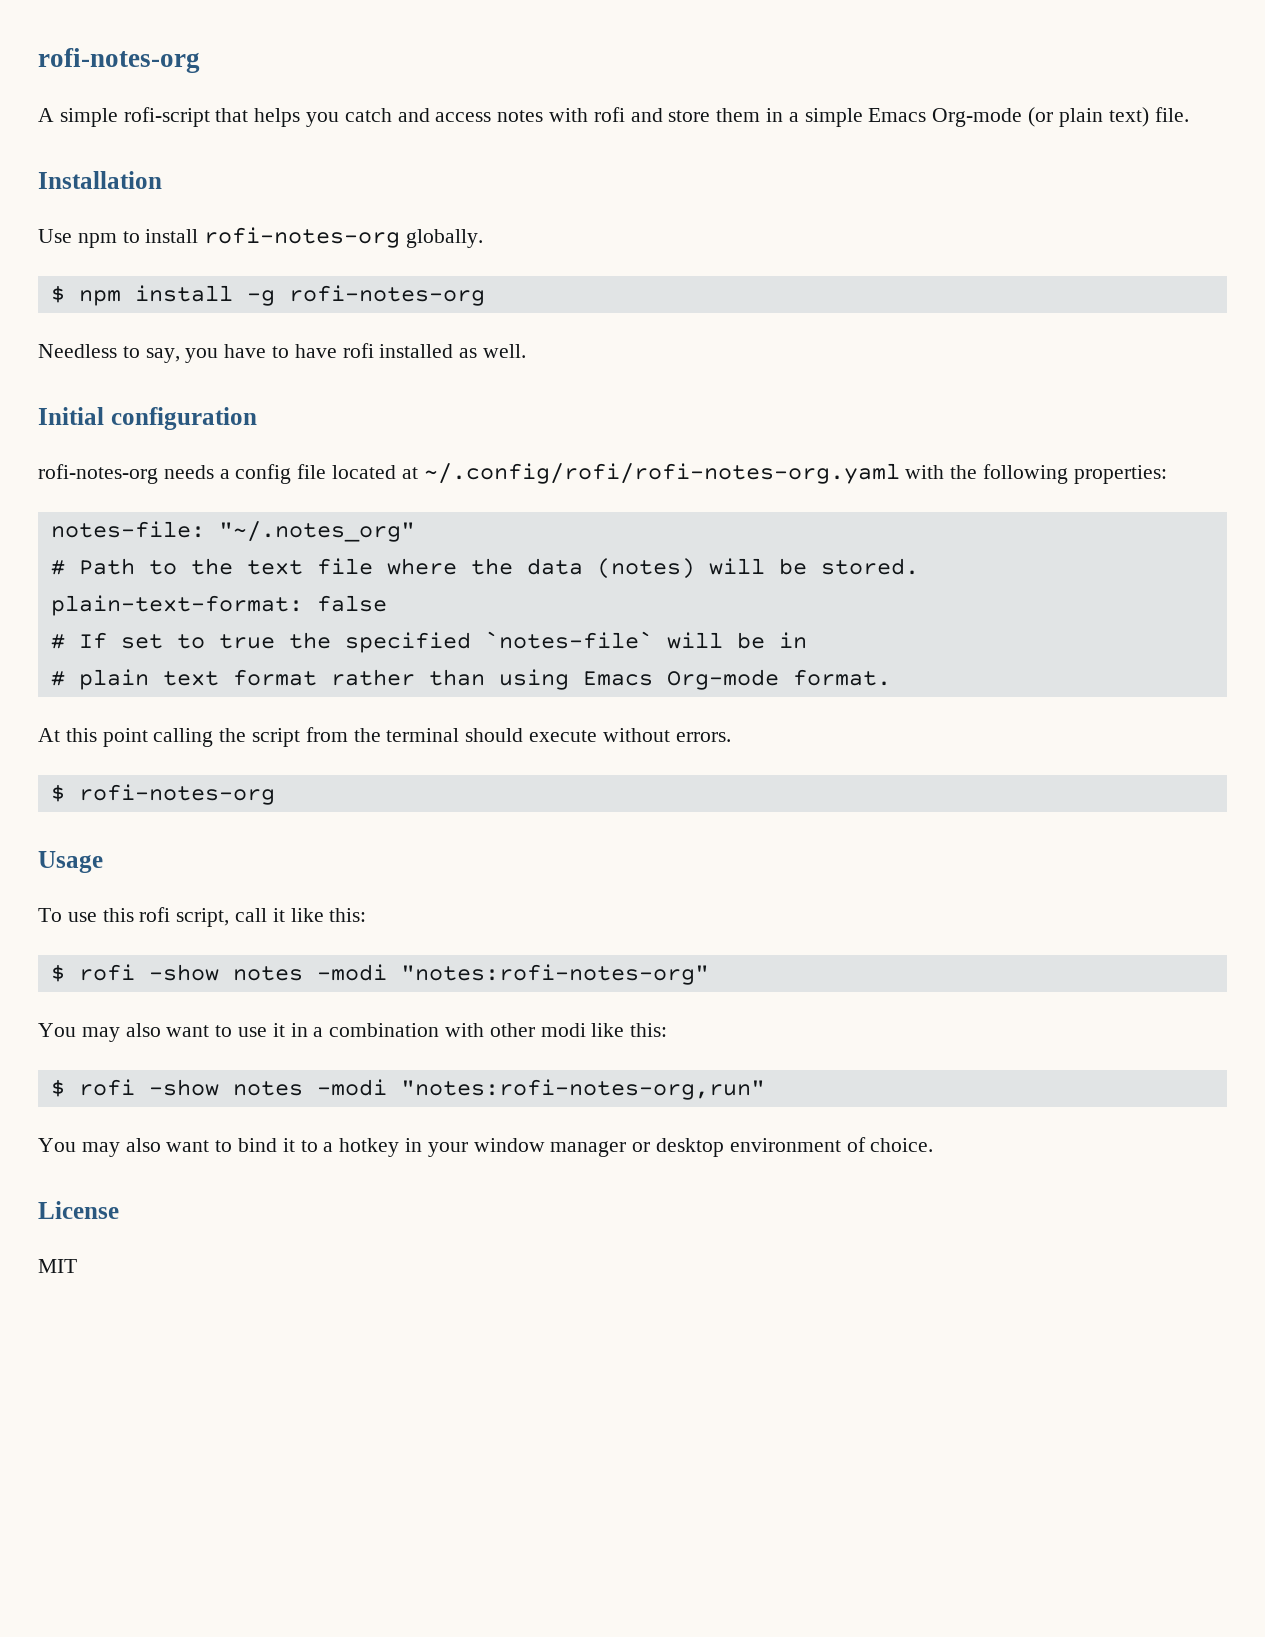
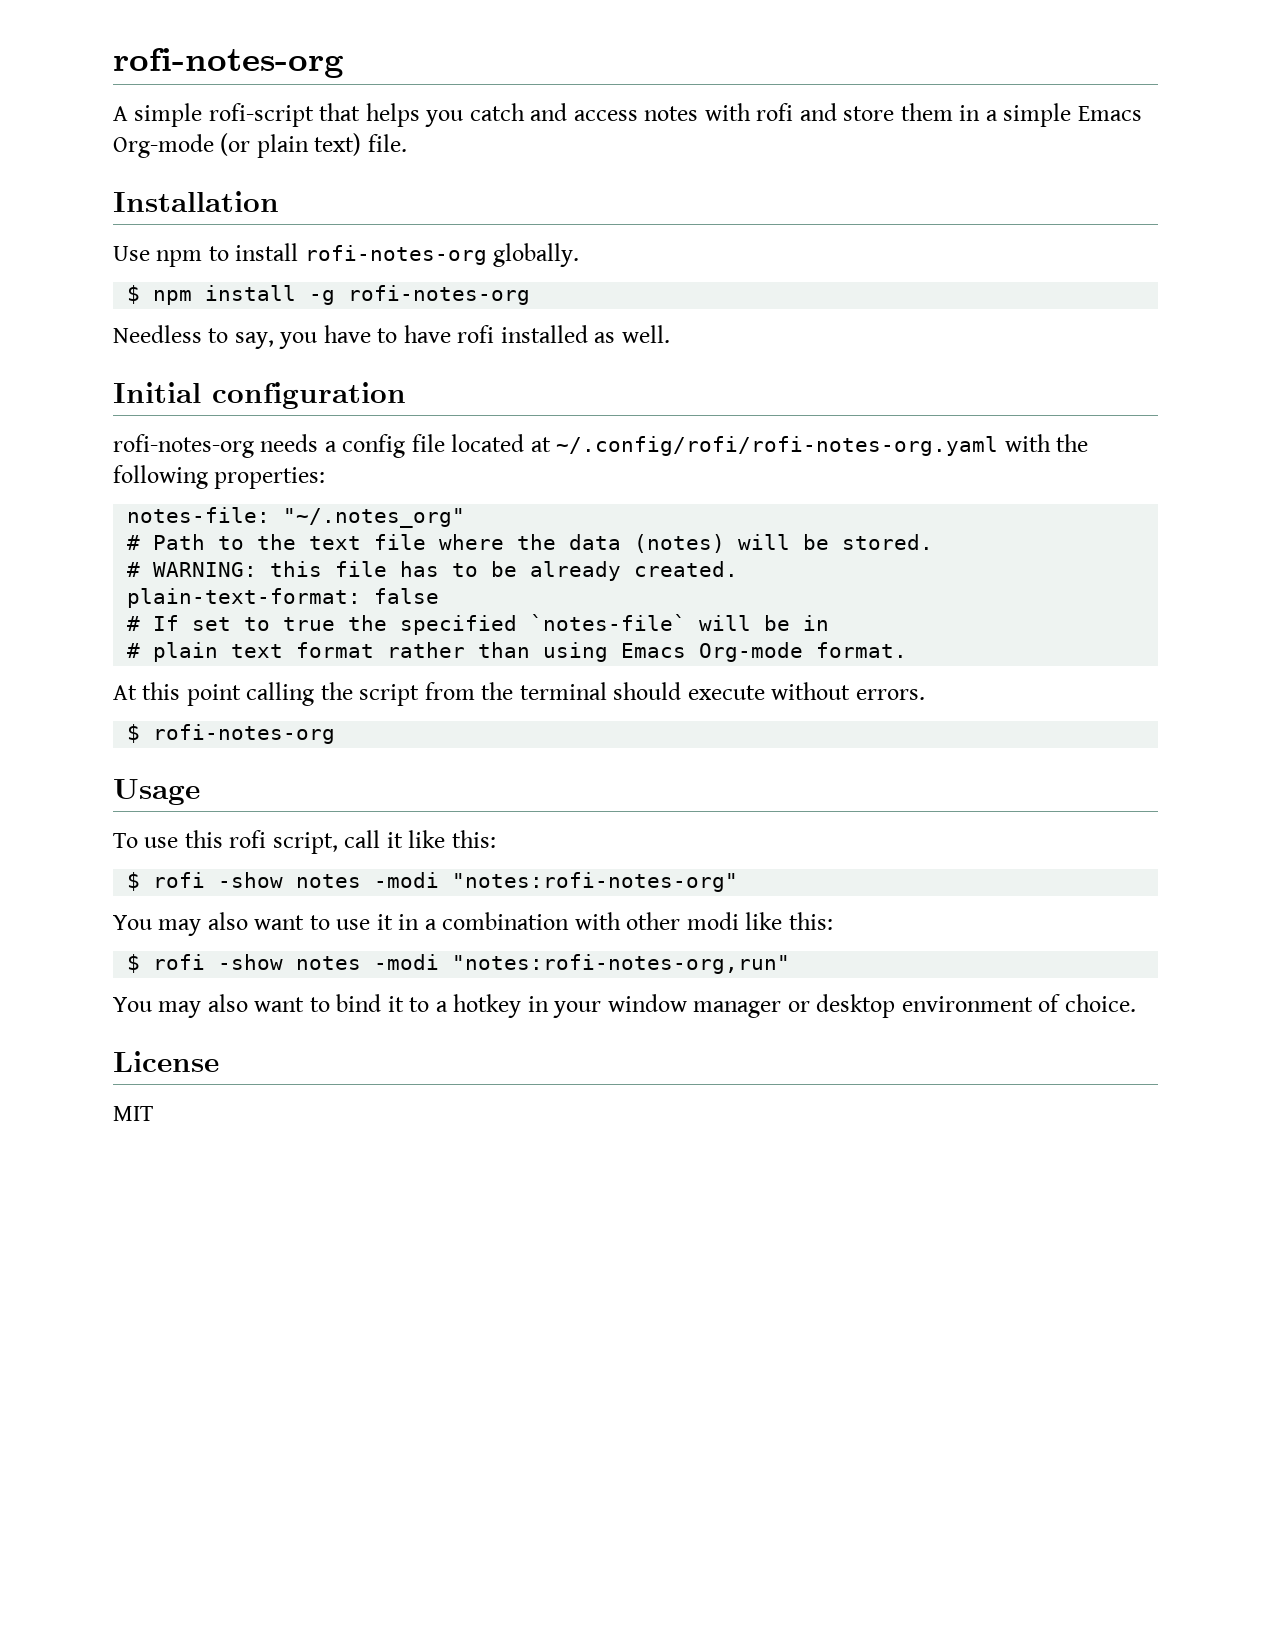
(919, 566) none -> [127,561,739,581] // # WARNING: this file has to be already created.

